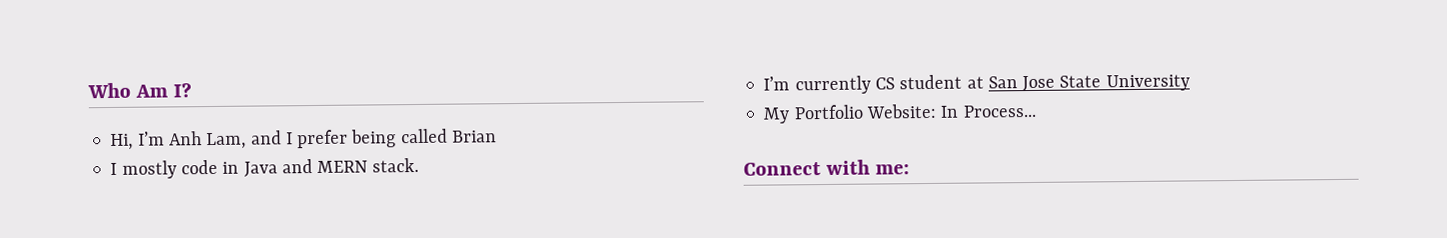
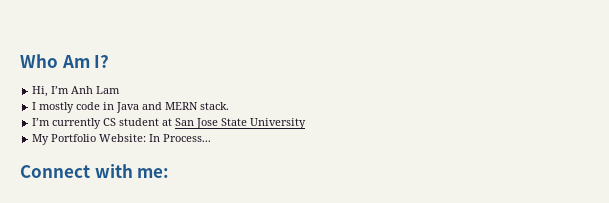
[206,128,497,150] Lam, and I prefer being called Brian -> [96,86,121,94] Lam

